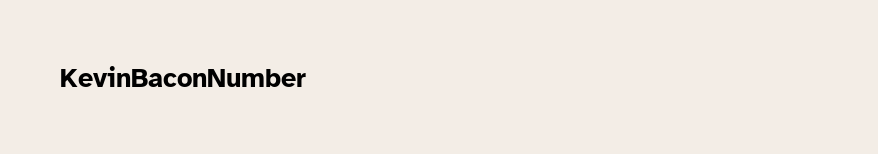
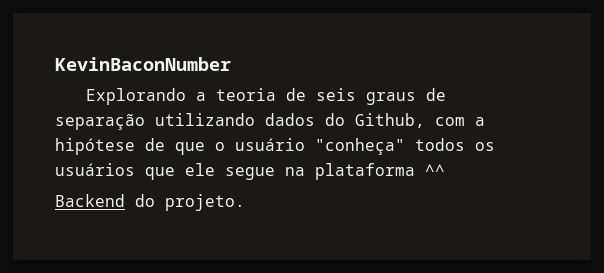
(306, 76) none -> [85,88,446,105] [55,113,485,130] [55,138,495,155] [55,163,445,180] [55,194,245,211] // Explorando a teoria de seis graus de separação utilizando dados do Github, com a hipótese de que o usuário "conheça" todos os usuários que ele segue na plataforma ^^ // Backend do projeto.

